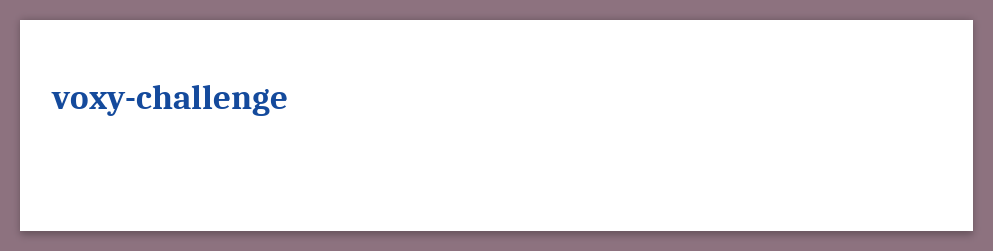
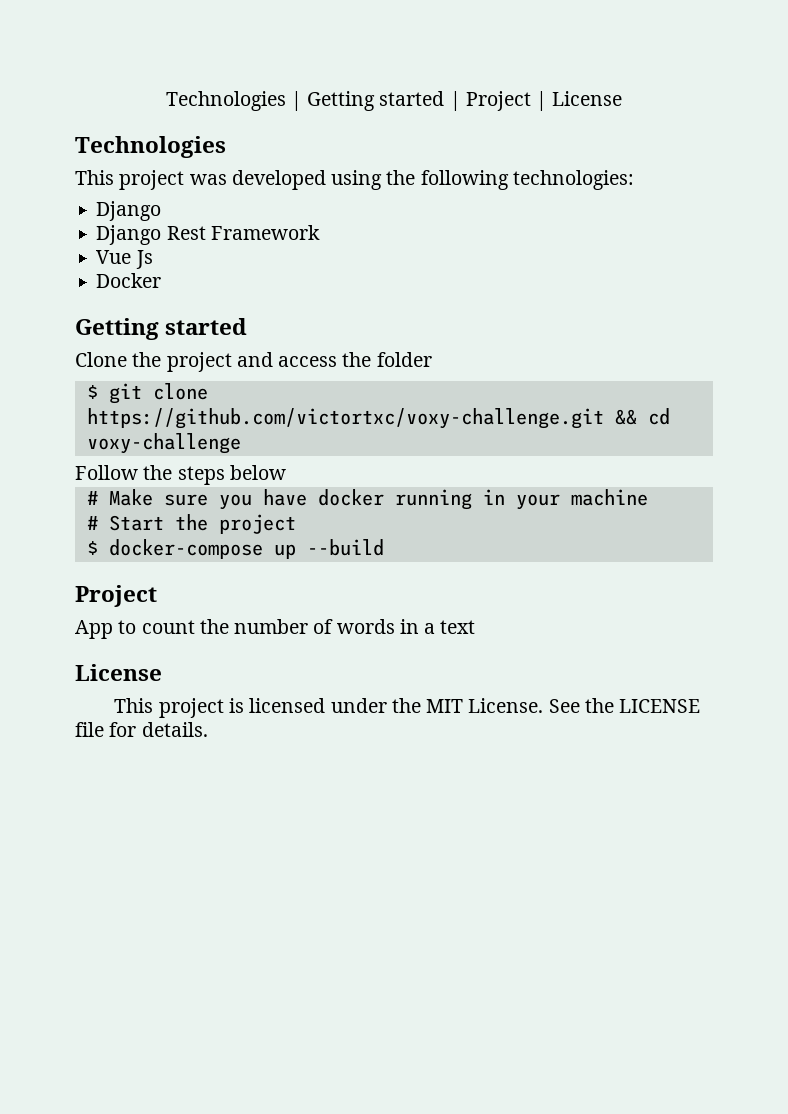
[51,84,288,116] voxy-challenge -> [165,91,623,111] [75,136,226,158] [75,170,634,190] [96,201,162,221] [96,225,320,245] [96,250,153,269] [96,273,162,288] [75,318,248,340] [75,352,432,372] [86,383,208,404] [86,408,670,429] [86,433,241,454] [75,465,286,485] [86,489,648,510] [86,514,296,534] [86,539,384,559] [75,585,157,607] [75,619,476,639] [75,664,162,681] [114,698,701,718] [75,722,208,737] Technologies | Getting started | Project | License // Technologies // This project was developed using the following technologies: // Django // Django Rest Framework // Vue Js // Docker // Getting started // Clone the project and access the folder // $ git clone https://github.com/victortxc/voxy-challenge.git && cd voxy-challenge // Follow the steps below // # Make sure you have docker running in your machine // # Start the project // $ docker-compose up --build // Project // App to count the number of words in a text // License // This project is licensed under the MIT License. See the LICENSE file for details.

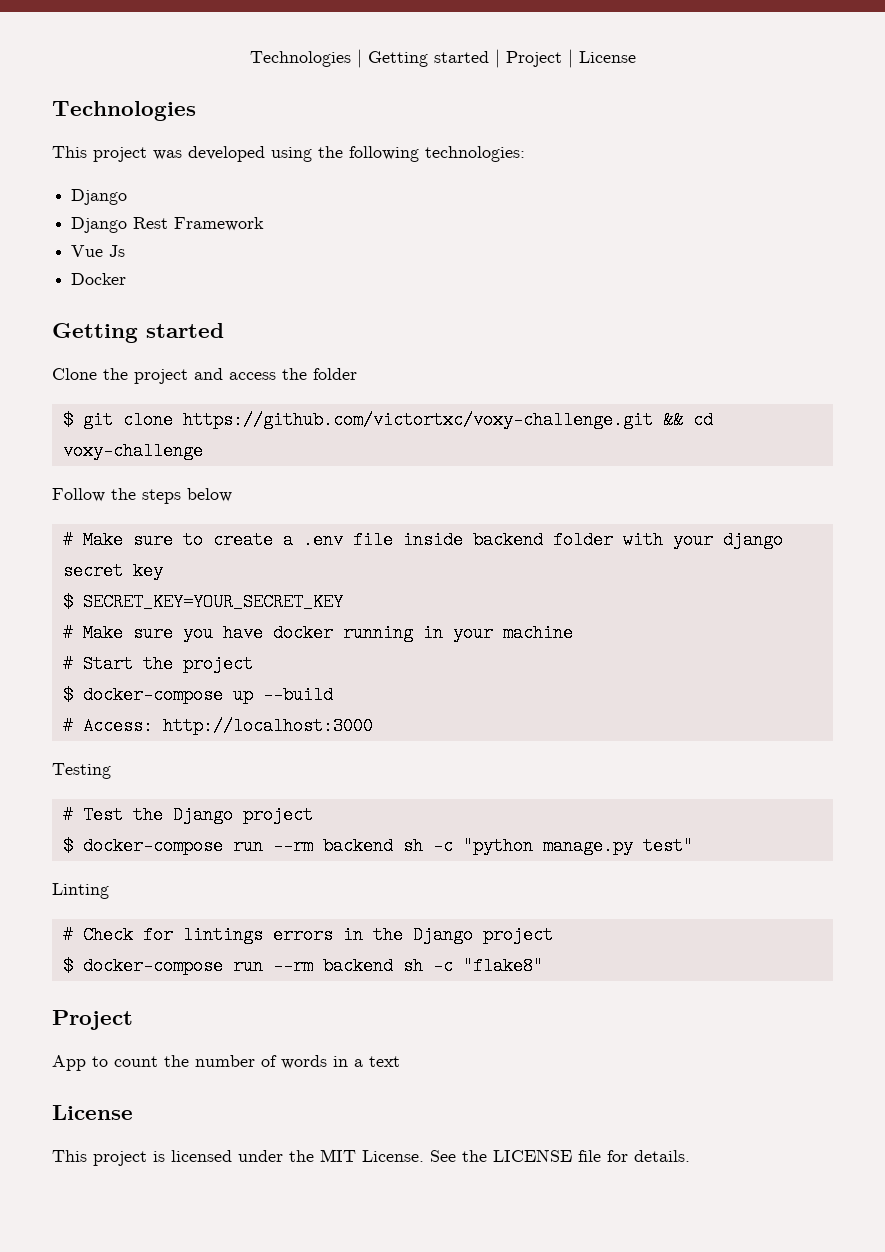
(286, 472) none -> [62,531,783,549] [62,562,163,580] [62,593,343,611] // # Make sure to create a .env file inside backend folder with your django secret key // $ SECRET_KEY=YOUR_SECRET_KEY
(384, 547) none -> [62,717,373,735] [52,763,111,779] [62,806,313,824] [62,837,693,855] [52,883,109,899] [62,926,553,944] [62,957,543,975] // # Access: http://localhost:3000 // Testing // # Test the Django project // $ docker-compose run --rm backend sh -c "python manage.py test" // Linting // # Check for lintings errors in the Django project // $ docker-compose run --rm backend sh -c "flake8"

